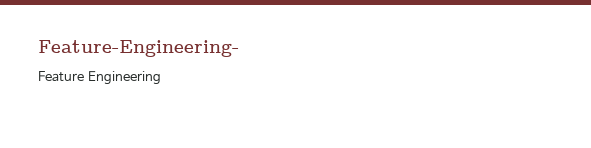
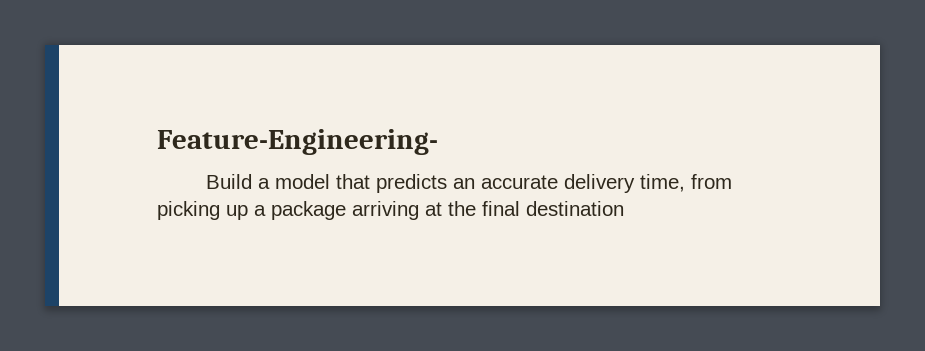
[38,71,161,85] Feature Engineering -> [205,174,732,193] [157,201,624,220] Build a model that predicts an accurate delivery time, from picking up a package arriving at the final destination

